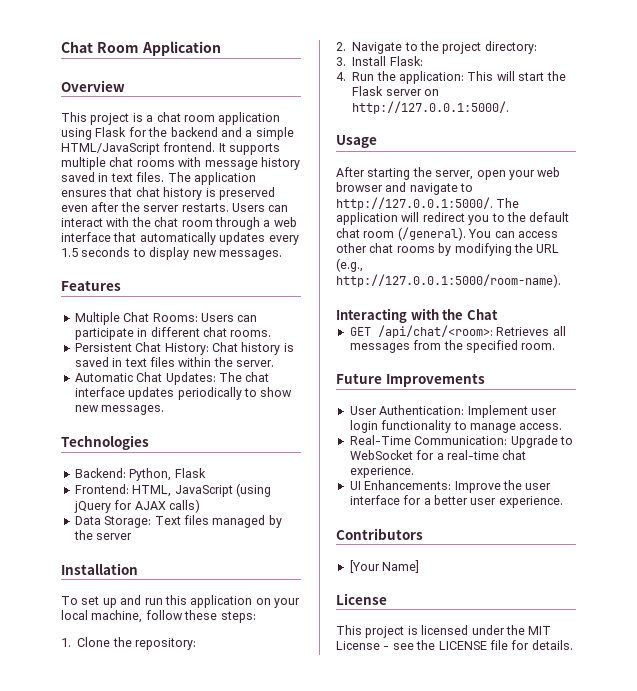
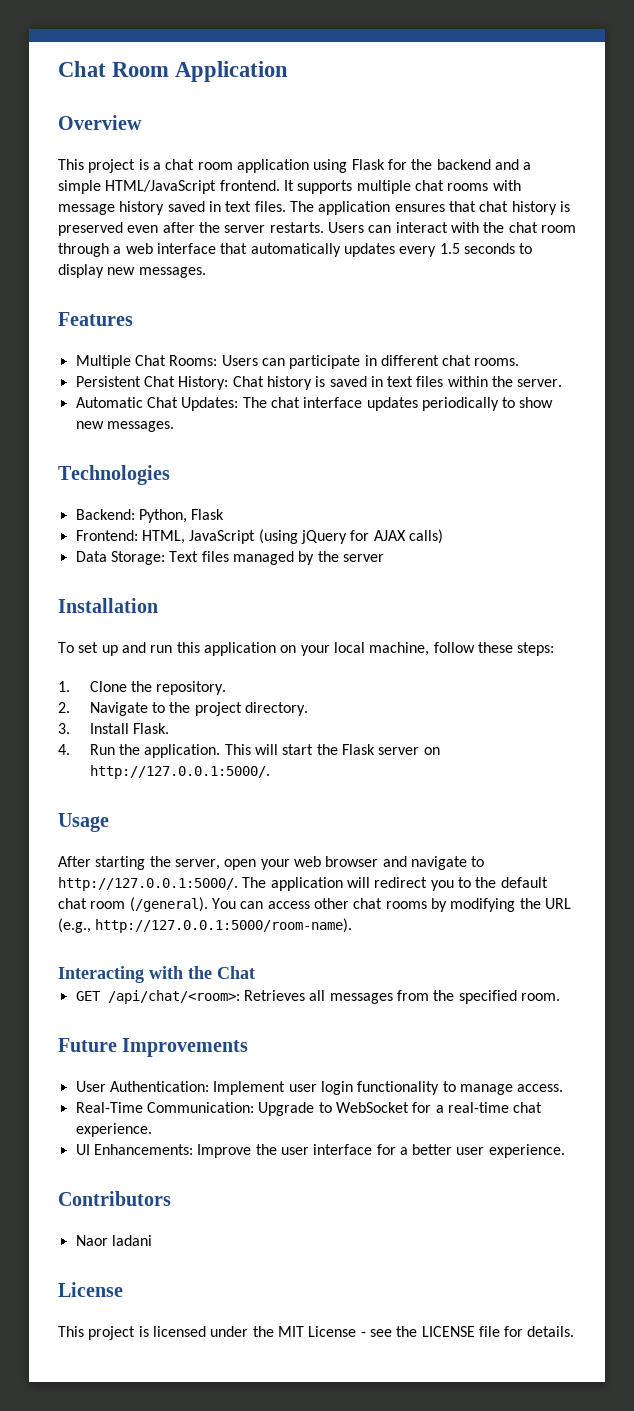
[135,638,196,650] repository: -> [156,681,227,695] repository.
[484,41,537,54] directory: -> [245,702,309,716] directory.
[389,56,423,66] Flask: -> [133,723,170,734] Flask.
[399,71,464,84] application: -> [144,744,221,758] application.
[349,560,420,573] [Your Name] -> [75,1235,152,1246] Naor ladani

